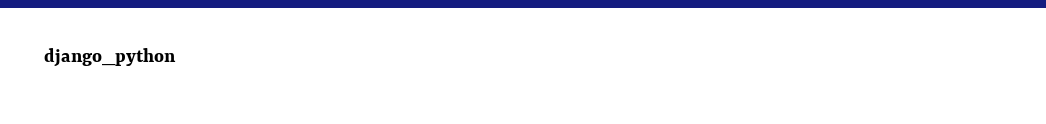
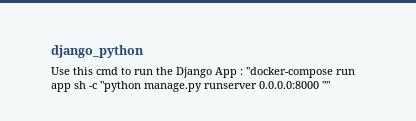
(176, 57) none -> [51,67,355,78] [51,81,330,92] // Use this cmd to run the Django App : "docker-compose run app sh -c "python manage.py runserver 0.0.0.0:8000 ""

